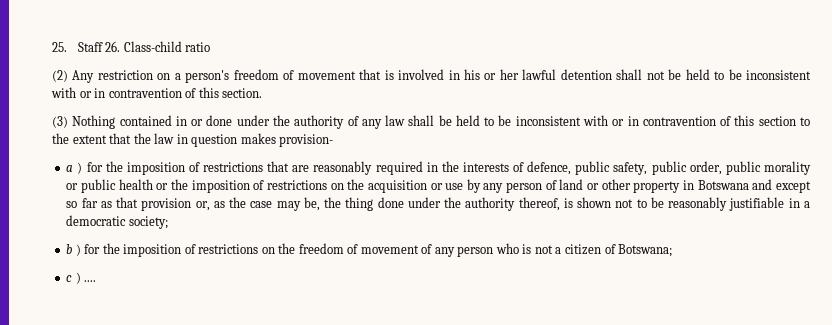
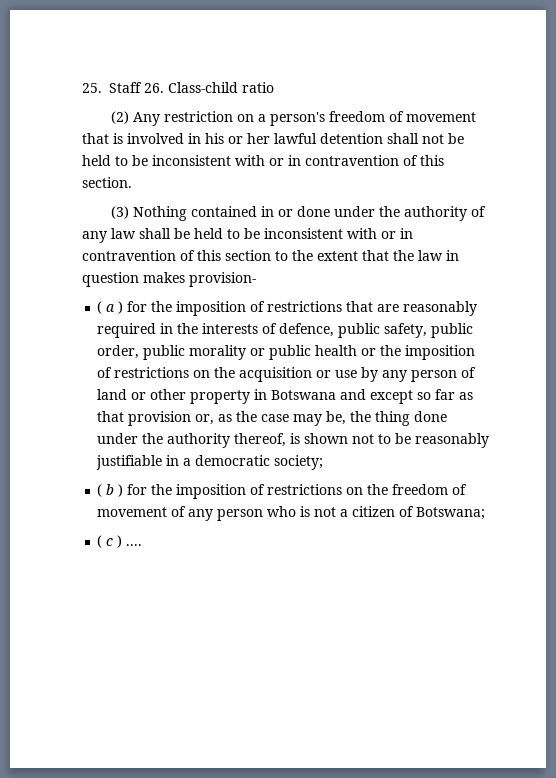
(334, 140) none -> [97,301,103,314] (
(168, 222) none -> [97,484,103,497] (
(673, 250) none -> [97,535,103,548] (

